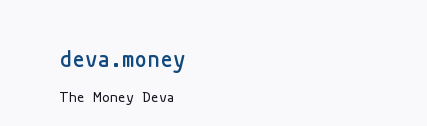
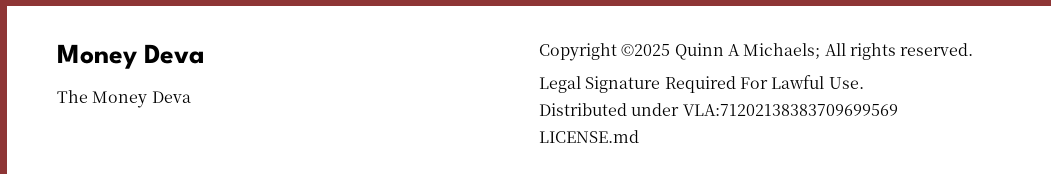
[59,50,186,73] deva.money -> [57,44,206,69] Money Deva
(174, 97) none -> [539,43,974,61] [539,75,864,93] [539,103,898,116] [539,130,639,143] // Copyright ©2025 Quinn A Michaels; All rights reserved. // Legal Signature Required For Lawful Use. // Distributed under VLA:71202138383709699569 LICENSE.md

